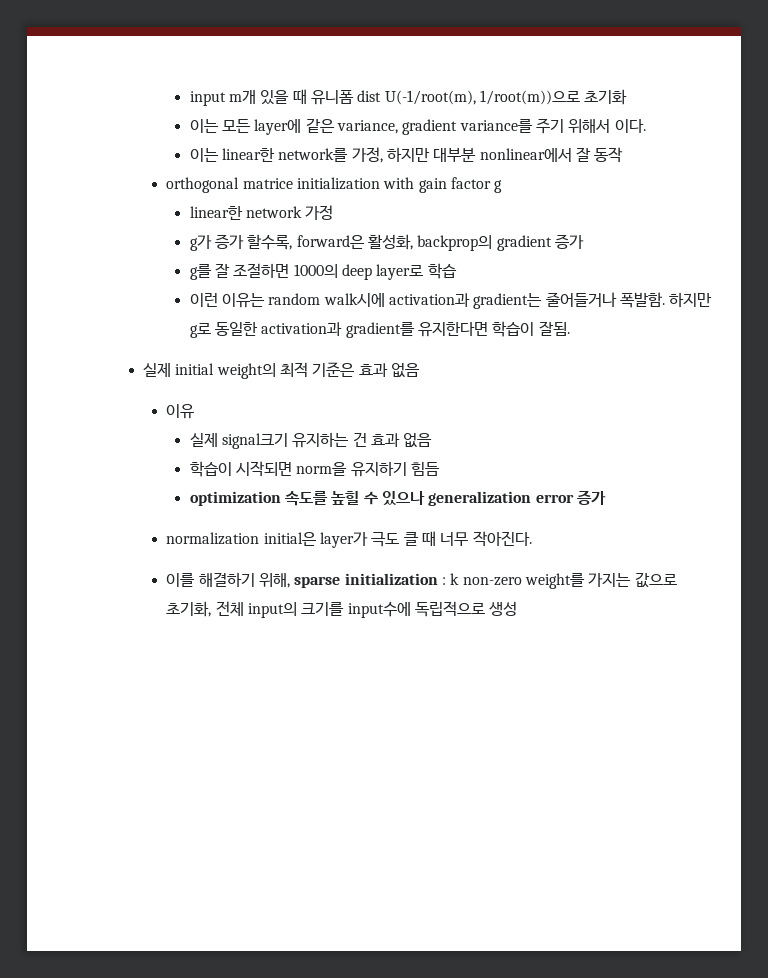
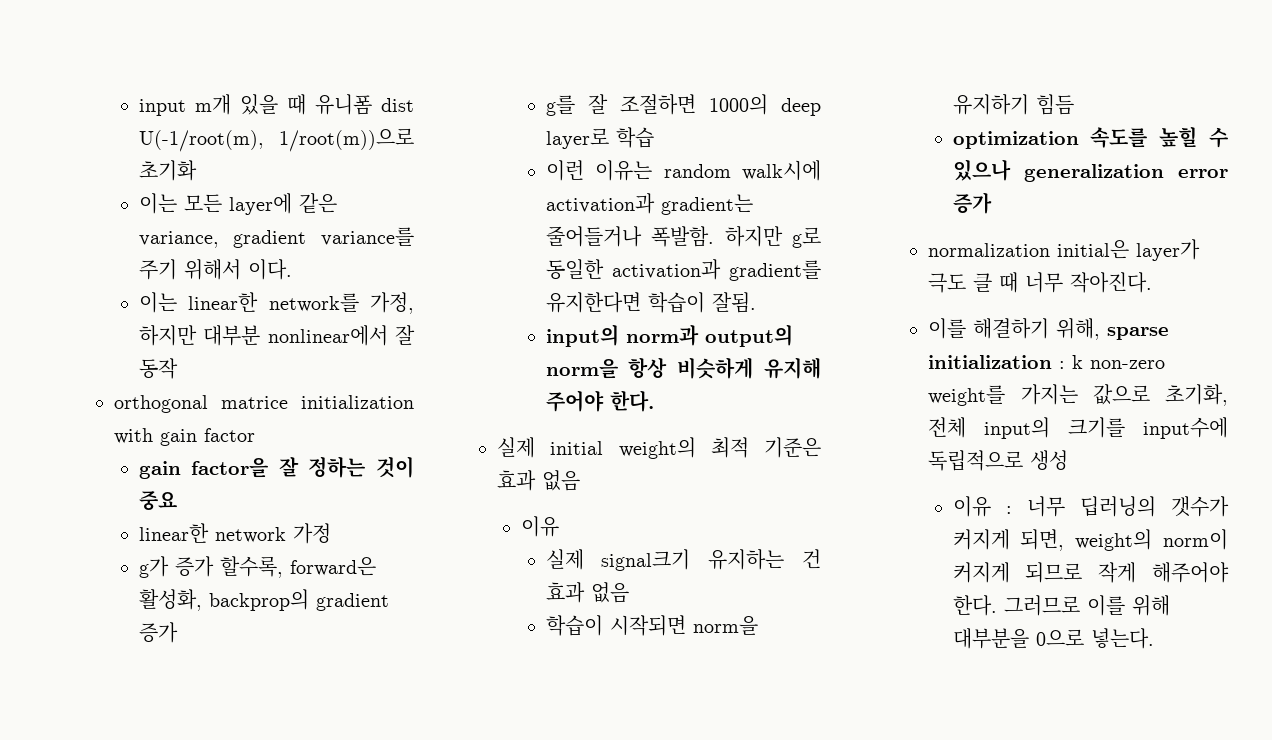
[494,180,503,193] g -> [138,456,414,479] [138,491,177,510] // gain factor을 잘 정하는 것이 중요
(570, 328) none -> [545,324,793,347] [545,357,821,379] [545,390,654,412] // input의 norm과 output의 norm을 항상 비슷하게 유지해 주어야 한다.
(518, 608) none -> [952,496,1229,517] [952,529,1228,551] [952,562,1229,583] [952,595,1170,616] [952,628,1154,649] // 이유 : 너무 딥러닝의 갯수가 커지게 되면, weight의 norm이 커지게 되므로 작게 해주어야 한다. 그러므로 이를 위해 대부분을 0으로 넣는다.

